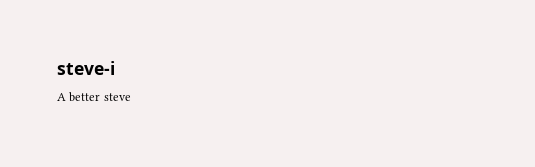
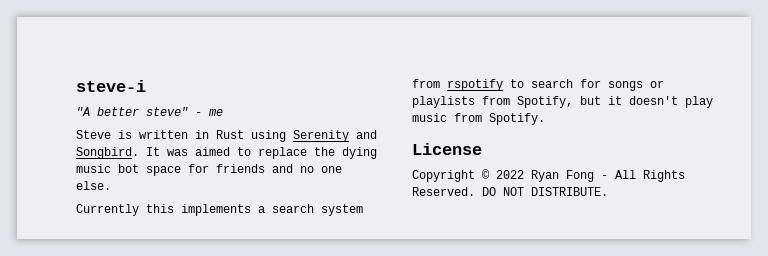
[57,92,131,102] A better steve -> [76,107,223,116] [76,130,377,142] [76,147,377,159] [76,164,342,176] [76,181,111,190] [76,204,363,216] [412,79,664,91] [412,96,713,108] [412,113,545,125] [412,143,482,155] [412,169,685,182] [412,187,608,196] "A better steve" - me // Steve is written in Rust using Serenity and Songbird. It was aimed to replace the dying music bot space for friends and no one else. // Currently this implements a search system from rspotify to search for songs or playlists from Spotify, but it doesn't play music from Spotify. // License // Copyright © 2022 Ryan Fong - All Rights Reserved. DO NOT DISTRIBUTE.

